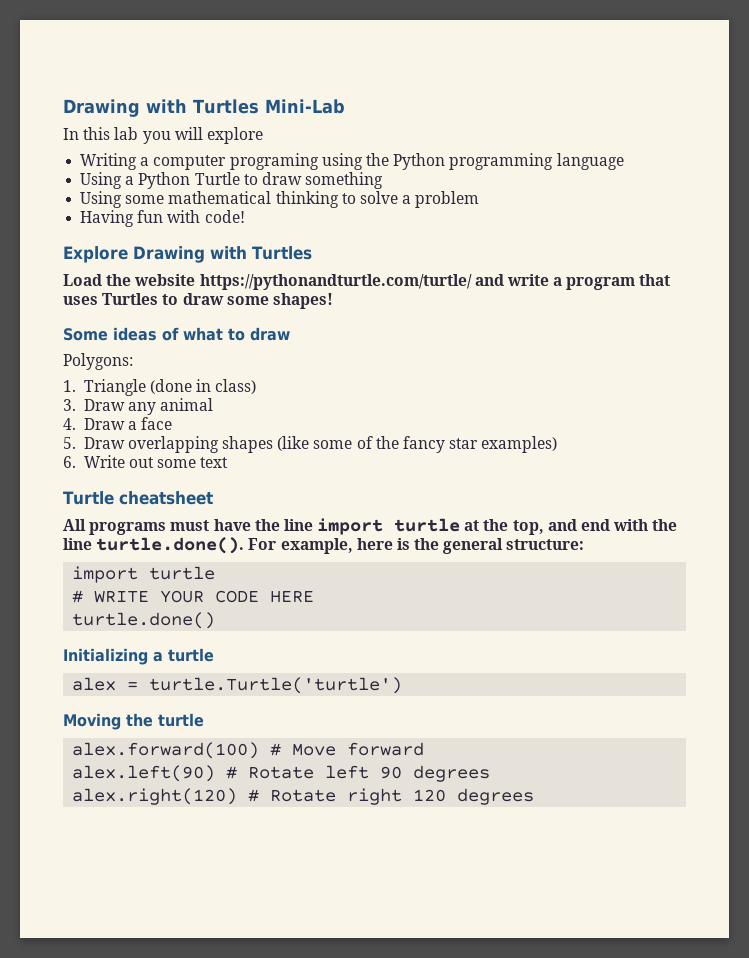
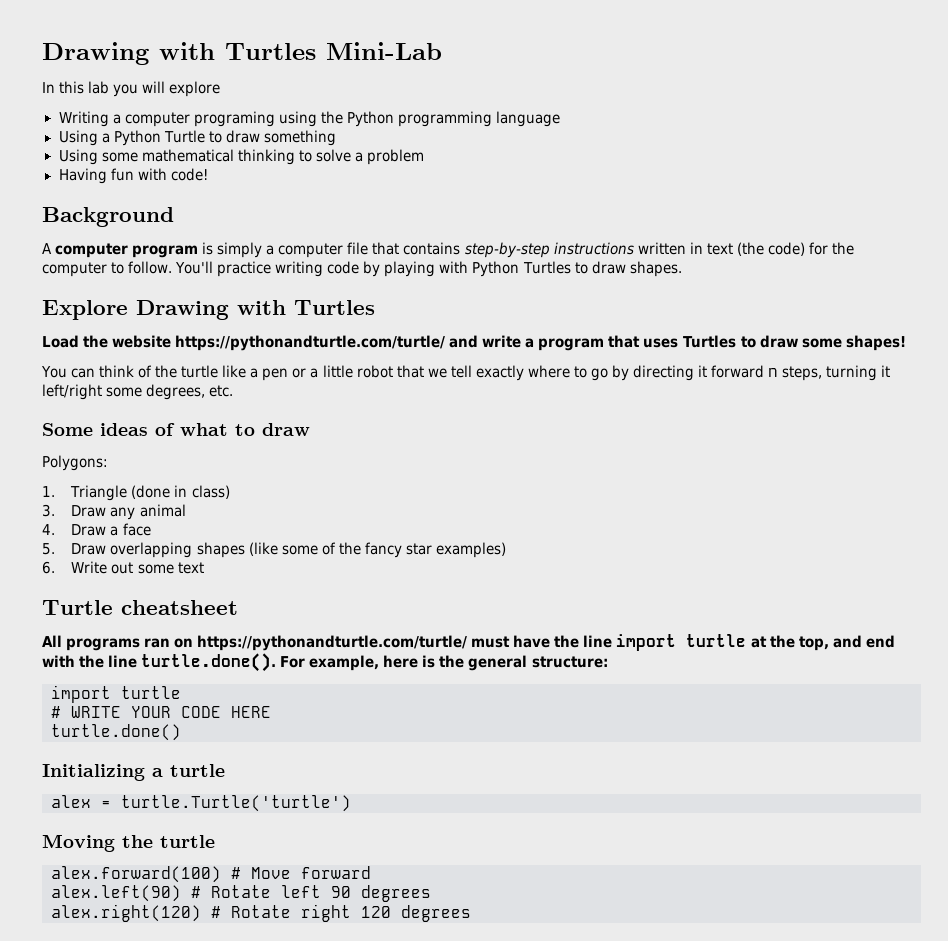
(245, 216) none -> [42,207,174,227] [42,242,854,258] [42,261,682,277] // Background // A computer program is simply a computer file that contains step-by-step instructions written in text (the code) for the computer to follow. You'll practice writing code by playing with Python Turtles to draw shapes.
(333, 301) none -> [41,365,891,381] [42,384,234,400] // You can think of the turtle like a pen or a little robot that we tell exactly where to go by directing it forward n steps, turning it left/right some degrees, etc.
(167, 528) none -> [144,635,468,651] ran on https://pythonandturtle.com/turtle/

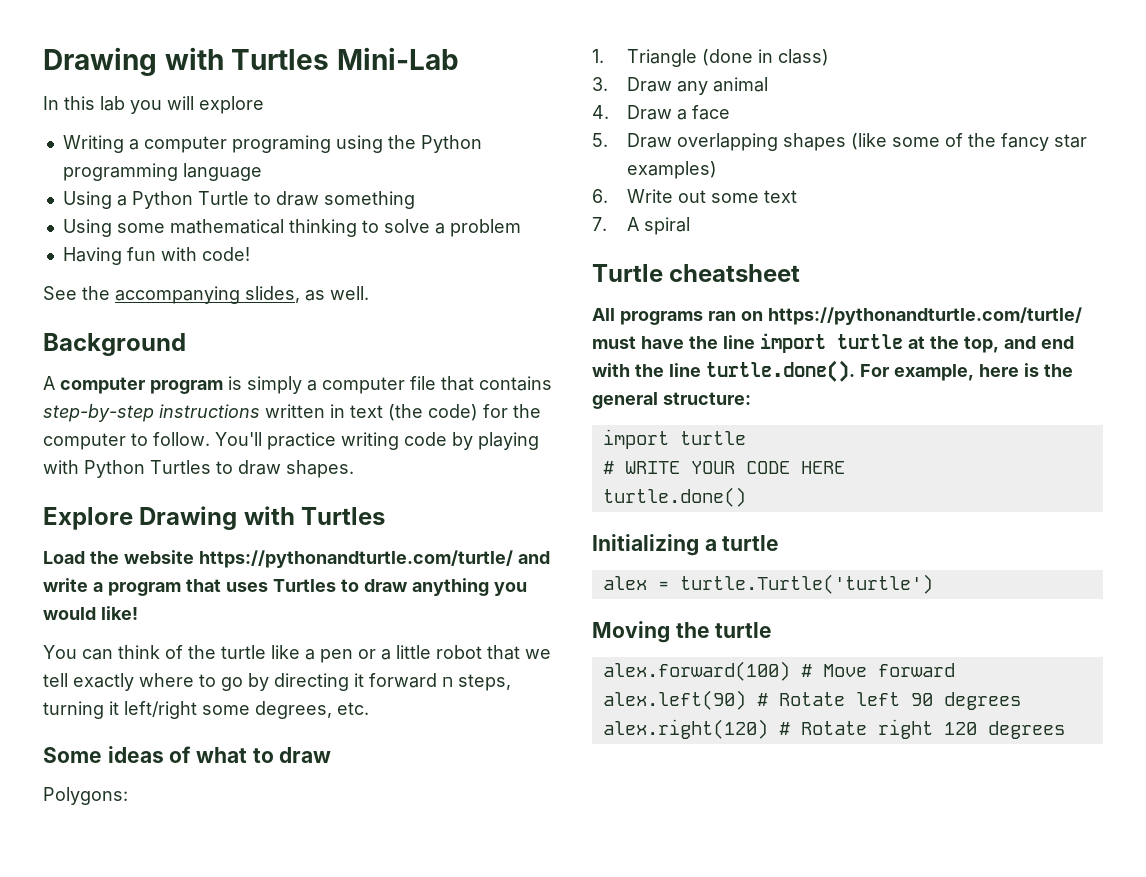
(208, 174) none -> [43,286,369,304] // See the accompanying slides, as well.
[801,335,906,351] some shapes! -> [412,578,527,596] [43,606,138,620] anything you would like!
(204, 568) none -> [592,217,690,235] // 7. A spiral

